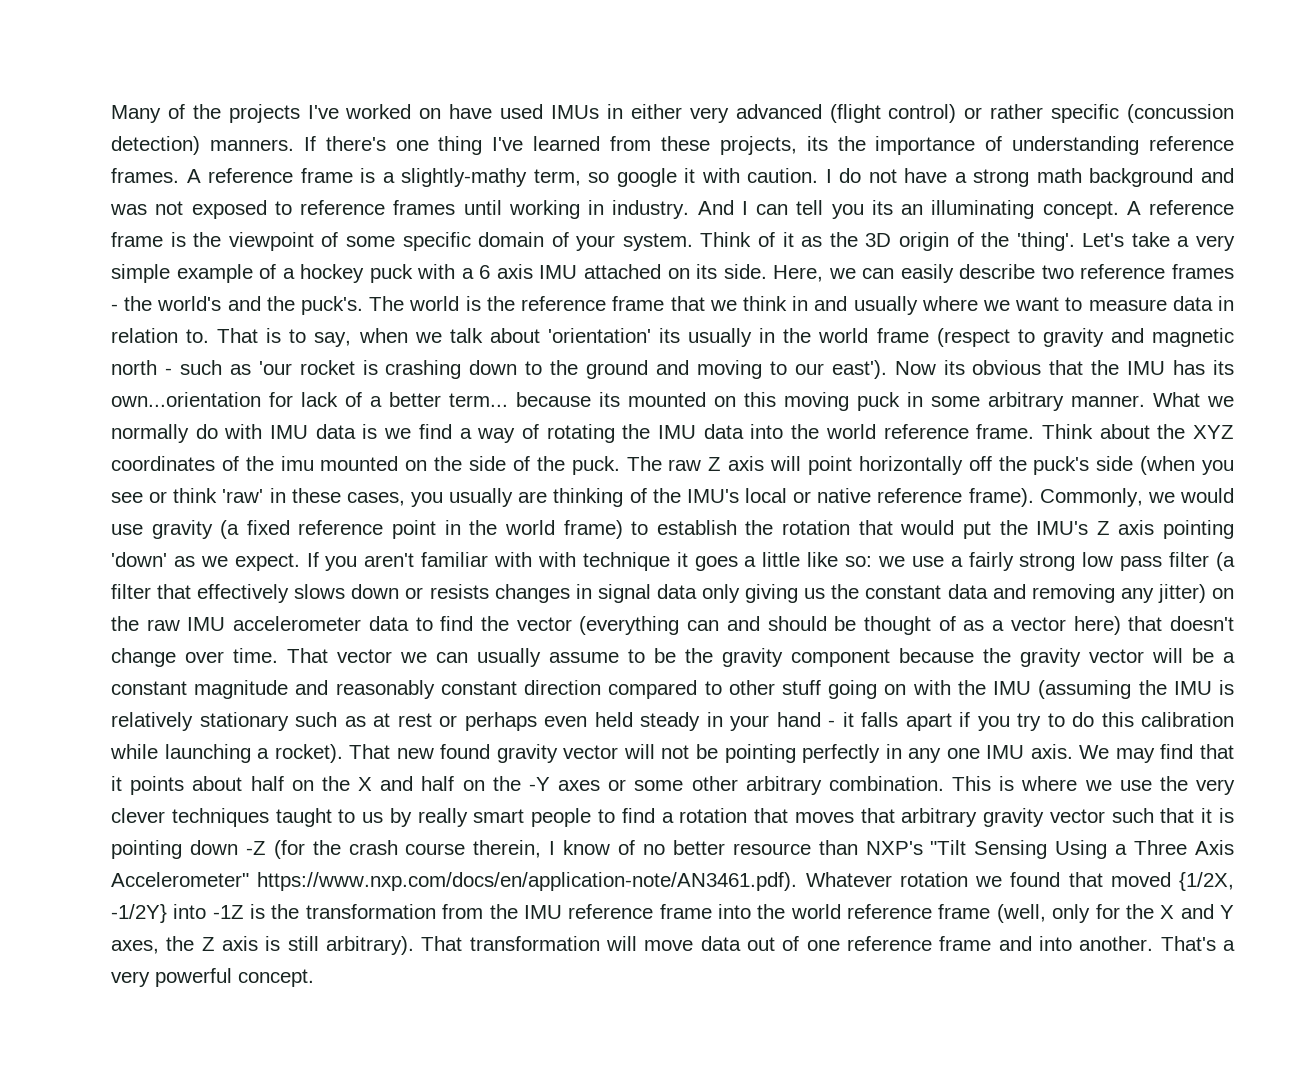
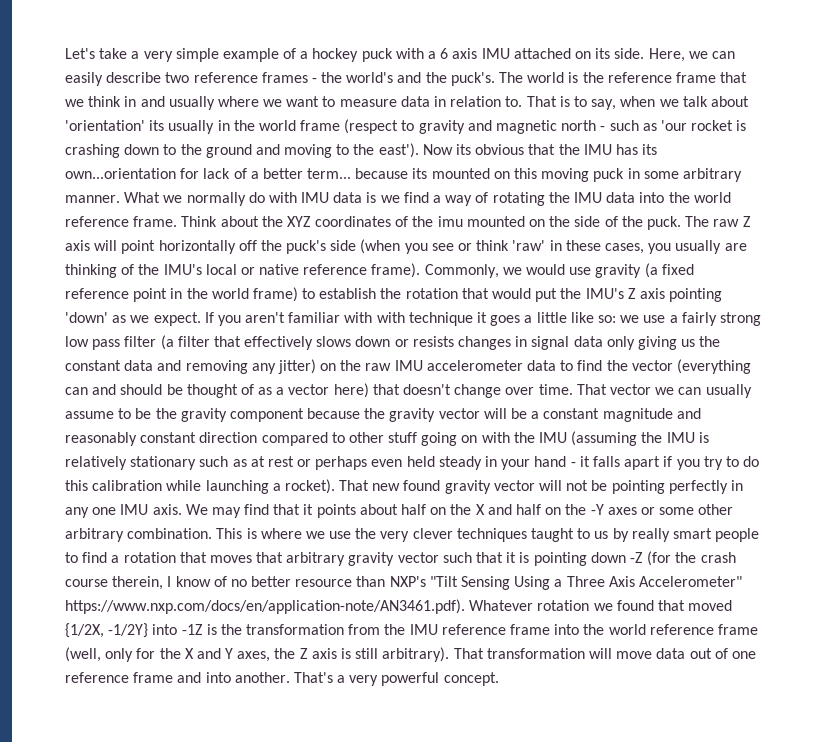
[111,104,1235,123] [111,136,1234,155] [111,168,1234,187] [110,200,1234,219] [111,232,1075,251] Many of the projects I've worked on have used IMUs in either very advanced (flight control) or rather specific (concussion detection) manners. If there's one thing I've learned from these projects, its the importance of understanding reference frames. A reference frame is a slightly-mathy term, so google it with caution. I do not have a strong math background and was not exposed to reference frames until working in industry. And I can tell you its an illuminating concept. A reference frame is the viewpoint of some specific domain of your system. Think of it as the 3D origin of the 'thing'. -> (65, 53) none
[794,363,824,375] our -> [353,144,375,155] the

